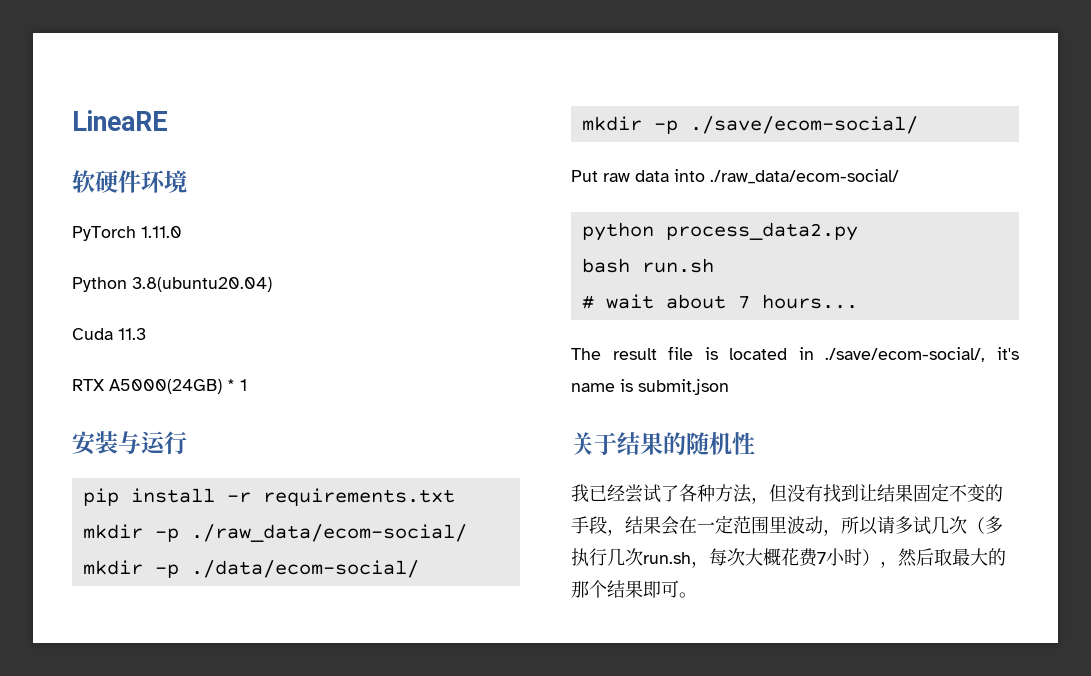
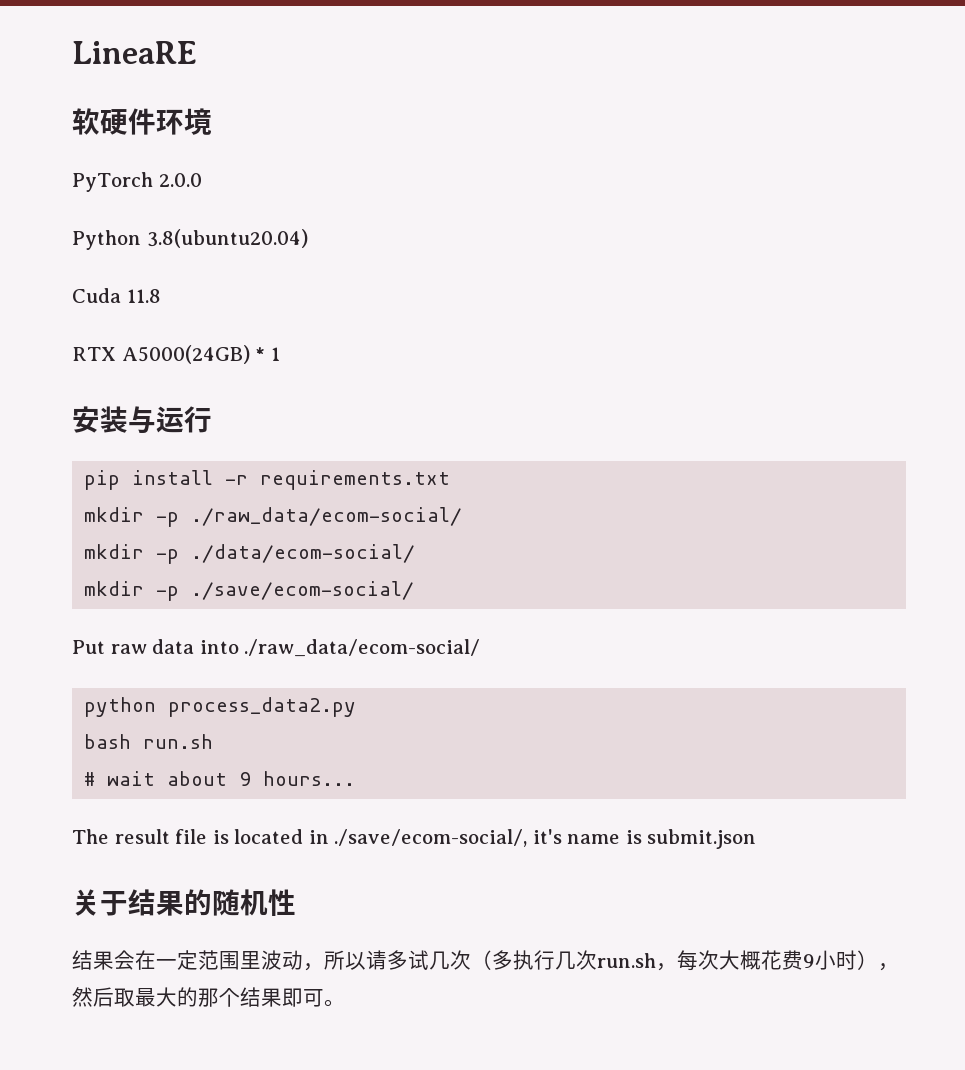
[141,226,182,238] 1.11.0 -> [158,173,202,187] 2.0.0
[118,328,146,340] 11.3 -> [126,289,161,303] 11.8
[737,296,750,309] 7 -> [239,772,252,786] 9
[571,483,1003,504] [571,516,625,536] 我已经尝试了各种方法，但没有找到让结果固定不变的手段， -> (296, 902) none
[817,552,826,564] 7 -> [803,954,815,968] 9

